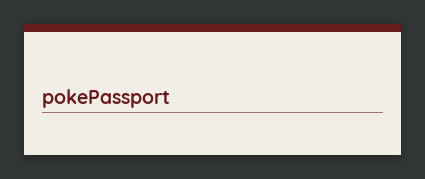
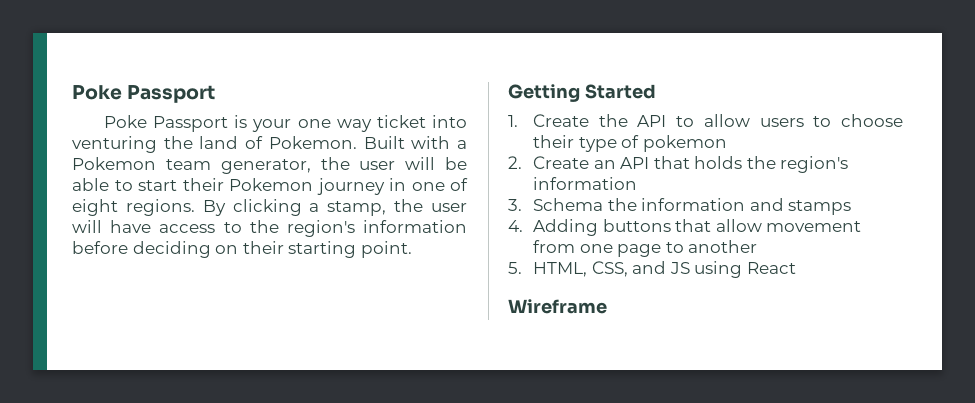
[42,89,170,108] pokePassport -> [72,85,216,103] [104,115,467,132] [72,136,468,153] [72,157,467,174] [72,178,468,195] [72,199,467,216] [72,220,467,237] [72,241,412,258] [508,84,656,102] [508,114,903,127] [532,135,727,152] [508,156,849,173] [532,177,637,190] [508,198,852,215] [508,219,862,236] [532,240,758,257] [508,261,796,278] [508,299,607,314] Poke Passport // Poke Passport is your one way ticket into venturing the land of Pokemon. Built with a Pokemon team generator, the user will be able to start their Pokemon journey in one of eight regions. By clicking a stamp, the user will have access to the region's information before deciding on their starting point. // Getting Started // 1. Create the API to allow users to choose their type of pokemon // 2. Create an API that holds the region's information // 3. Schema the information and stamps // 4. Adding buttons that allow movement from one page to another // 5. HTML, CSS, and JS using React // Wireframe

